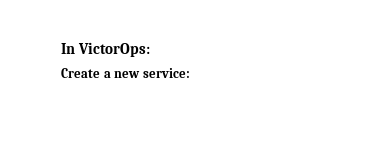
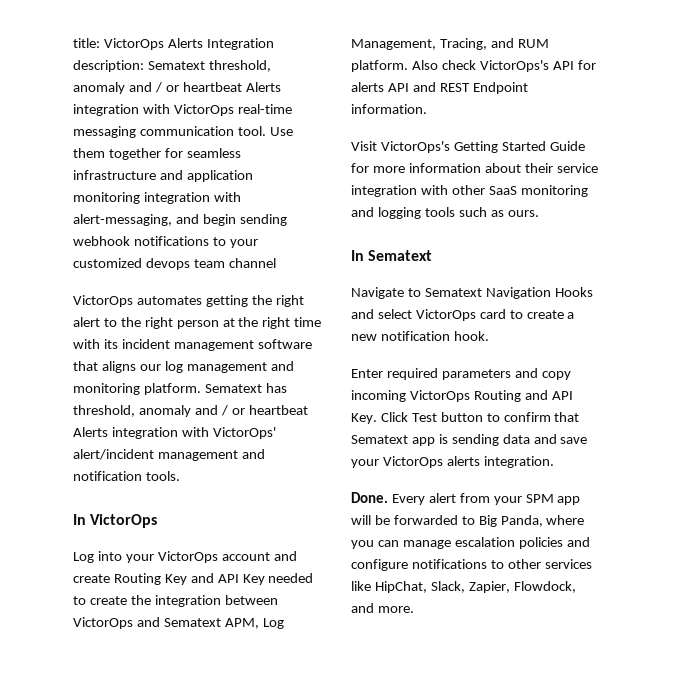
[61,42,150,57] [61,68,190,78] In VictorOps: // Create a new service: -> [73,38,274,50] [73,60,271,72] [73,82,281,94] [73,104,292,116] [73,126,293,138] [73,148,241,160] [73,170,253,182] [73,192,241,204] [73,214,287,226] [73,236,258,248] [73,258,276,270] [73,295,304,307] [73,317,322,329] [73,339,312,351] [73,361,294,373] [73,383,287,395] [73,405,308,417] [73,427,276,439] [73,449,265,461] [73,471,180,481] [73,514,158,528] [73,551,297,563] [73,573,314,585] [73,595,278,607] [73,617,284,629] [351,38,549,50] [351,60,596,72] [351,82,528,94] [351,104,427,114] [351,141,585,153] [351,163,598,173] [351,185,588,197] [351,207,539,219] [351,250,433,261] [351,287,593,299] [351,309,575,321] [351,331,489,341] [351,368,571,380] [351,390,573,402] [351,412,580,424] [351,434,588,446] [351,456,554,468] [351,492,581,505] [351,515,585,527] [351,537,590,549] [351,559,592,571] [351,581,576,593] [351,603,414,613] title: VictorOps Alerts Integration description: Sematext threshold, anomaly and / or heartbeat Alerts integration with VictorOps real-time messaging communication tool. Use them together for seamless infrastructure and application monitoring integration with alert-messaging, and begin sending webhook notifications to your customized devops team channel // VictorOps automates getting the right alert to the right person at the right time with its incident management software that aligns our log management and monitoring platform. Sematext has threshold, anomaly and / or heartbeat Alerts integration with VictorOps' alert/incident management and notification tools. // In VictorOps // Log into your VictorOps account and create Routing Key and API Key needed to create the integration between VictorOps and Sematext APM, Log Management, Tracing, and RUM platform. Also check VictorOps's API for alerts API and REST Endpoint information. // Visit VictorOps's Getting Started Guide for more information about their service integration with other SaaS monitoring and logging tools such as ours. // In Sematext // Navigate to Sematext Navigation Hooks and select VictorOps card to create a new notification hook. // Enter required parameters and copy incoming VictorOps Routing and API Key. Click Test button to confirm that Sematext app is sending data and save your VictorOps alerts integration. // Done. Every alert from your SPM app will be forwarded to Big Panda, where you can manage escalation policies and configure notifications to other services like HipChat, Slack, Zapier, Flowdock, and more.

